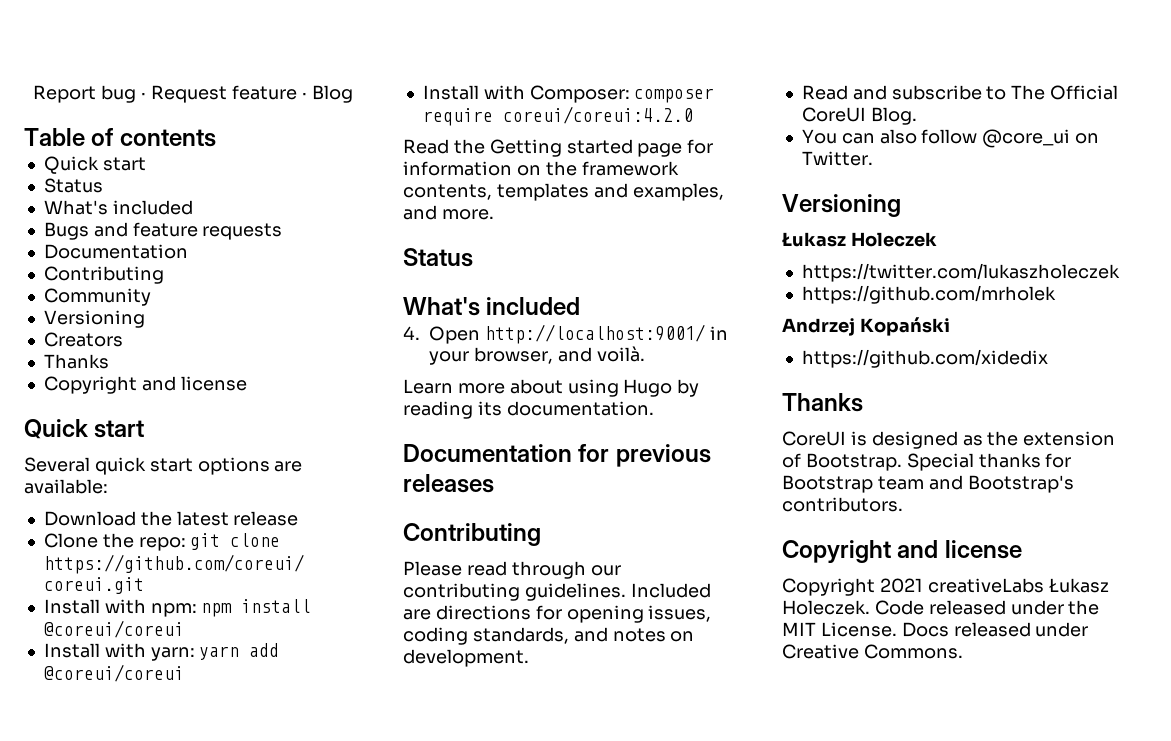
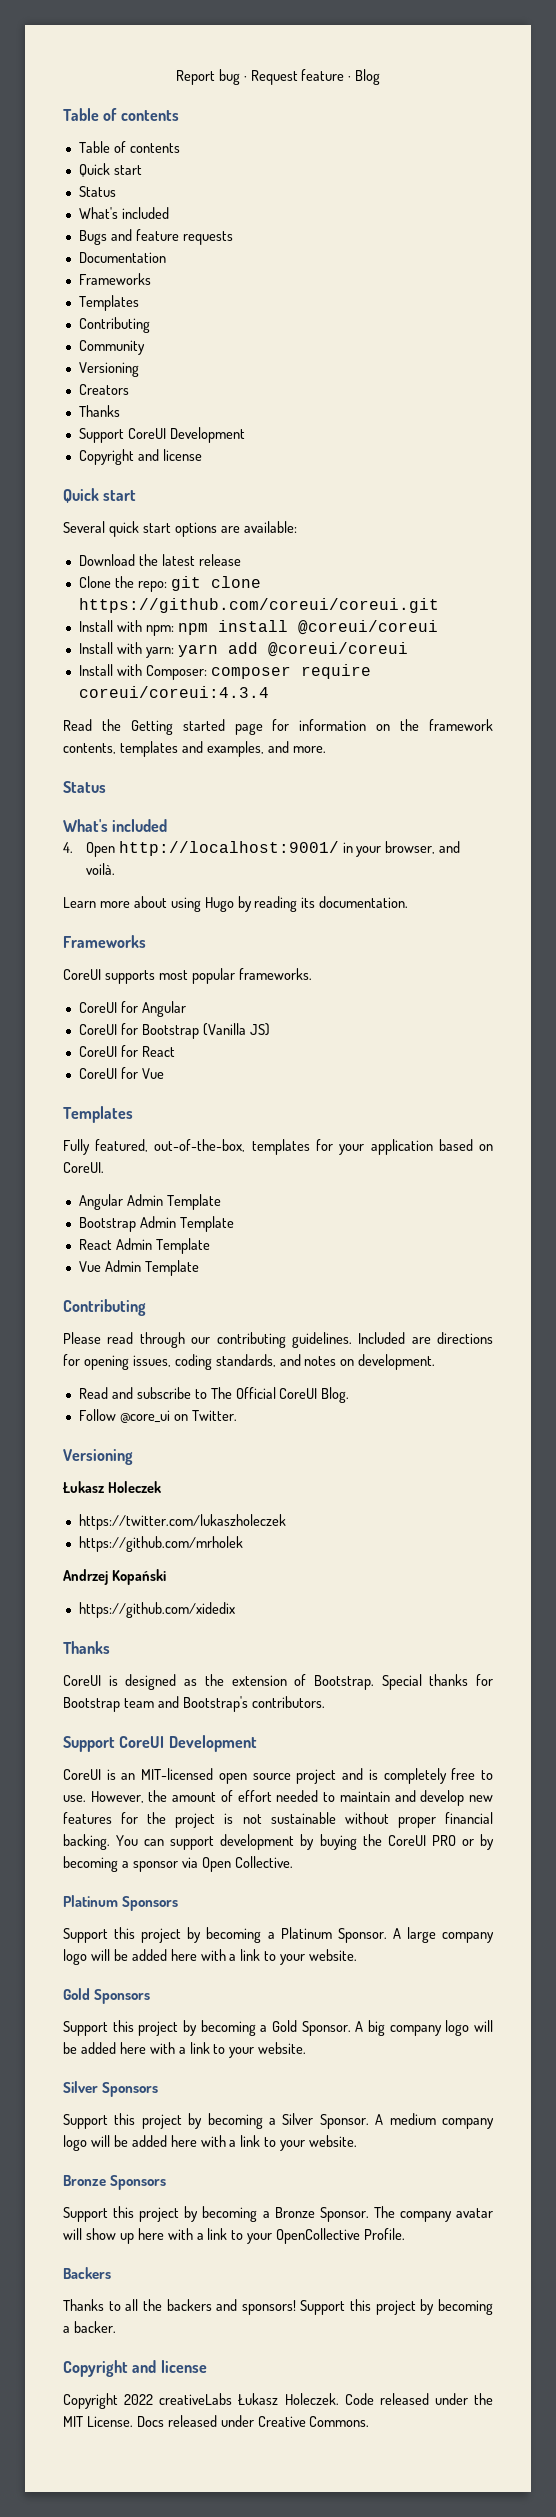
(216, 138) none -> [78,141,180,153] // Table of contents
(188, 251) none -> [78,273,151,285] [78,295,139,311] // Frameworks // Templates
(109, 361) none -> [78,427,245,443] // Support CoreUI Development
[502,106,693,124] coreui/coreui:4.2.0 -> [78,686,269,698] coreui/coreui:4.3.4
[403,444,711,467] [403,474,494,493] Documentation for previous releases -> [63,935,146,948] [63,968,312,984] [78,1001,186,1017] [78,1023,270,1039] [78,1045,175,1057] [78,1067,164,1079] [63,1106,133,1123] [63,1139,493,1155] [63,1162,104,1173] [78,1194,221,1210] [78,1216,234,1232] [78,1238,210,1254] [78,1260,199,1276] Frameworks // CoreUI supports most popular frameworks. // CoreUI for Angular // CoreUI for Bootstrap (Vanilla JS) // CoreUI for React // CoreUI for Vue // Templates // Fully featured, out-of-the-box, templates for your application based on CoreUI. // Angular Admin Template // Bootstrap Admin Template // React Admin Template // Vue Admin Template
[801,129,978,144] You can also follow -> [78,1409,116,1421] Follow
(903, 504) none -> [63,1735,257,1752] [63,1768,494,1784] [63,1790,494,1806] [63,1812,493,1828] [63,1834,495,1850] [63,1856,293,1872] [63,1895,179,1911] [63,1927,495,1943] [63,1949,358,1965] [63,1988,151,2004] [63,2020,494,2036] [63,2042,307,2058] [63,2081,159,2097] [63,2113,494,2129] [63,2135,358,2151] [63,2175,167,2190] [63,2206,494,2222] [63,2228,406,2244] [63,2267,111,2279] [63,2299,493,2315] [63,2321,116,2333] // Support CoreUI Development // CoreUI is an MIT-licensed open source project and is completely free to use. However, the amount of effort needed to maintain and develop new features for the project is not sustainable without proper financial backing. You can support development by buying the CoreUI PRO or by becoming a sponsor via Open Collective. // Platinum Sponsors // Support this project by becoming a Platinum Sponsor. A large company logo will be added here with a link to your website. // Gold Sponsors // Support this project by becoming a Gold Sponsor. A big company logo will be added here with a link to your website. // Silver Sponsors // Support this project by becoming a Silver Sponsor. A medium company logo will be added here with a link to your website. // Bronze Sponsors // Support this project by becoming a Bronze Sponsor. The company avatar will show up here with a link to your OpenCollective Profile. // Backers // Thanks to all the backers and sponsors! Support this project by becoming a backer.
[879,578,923,593] 2021 -> [124,2394,154,2405] 2022

